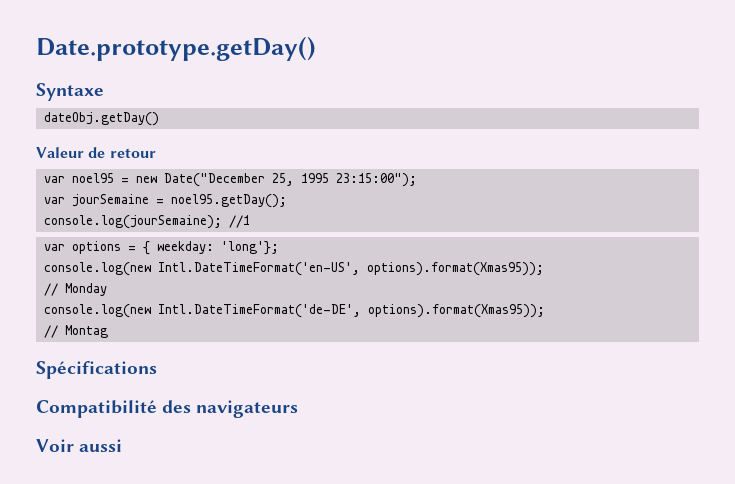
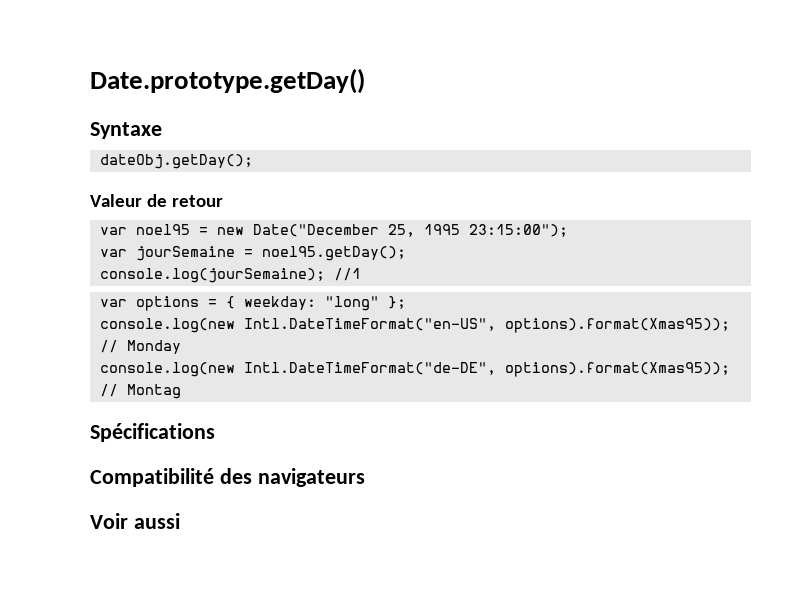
[44,112,160,126] dateObj.getDay() -> [100,154,254,169] dateObj.getDay();
[221,241,280,255] [44,262,361,276] 'long'}; // console.log(new Intl.DateTimeFormat('en-US', -> [325,296,407,311] [100,318,497,333] "long" }; // console.log(new Intl.DateTimeFormat("en-US",
[158,304,362,318] Intl.DateTimeFormat('de-DE', -> [244,362,497,375] Intl.DateTimeFormat("de-DE",

